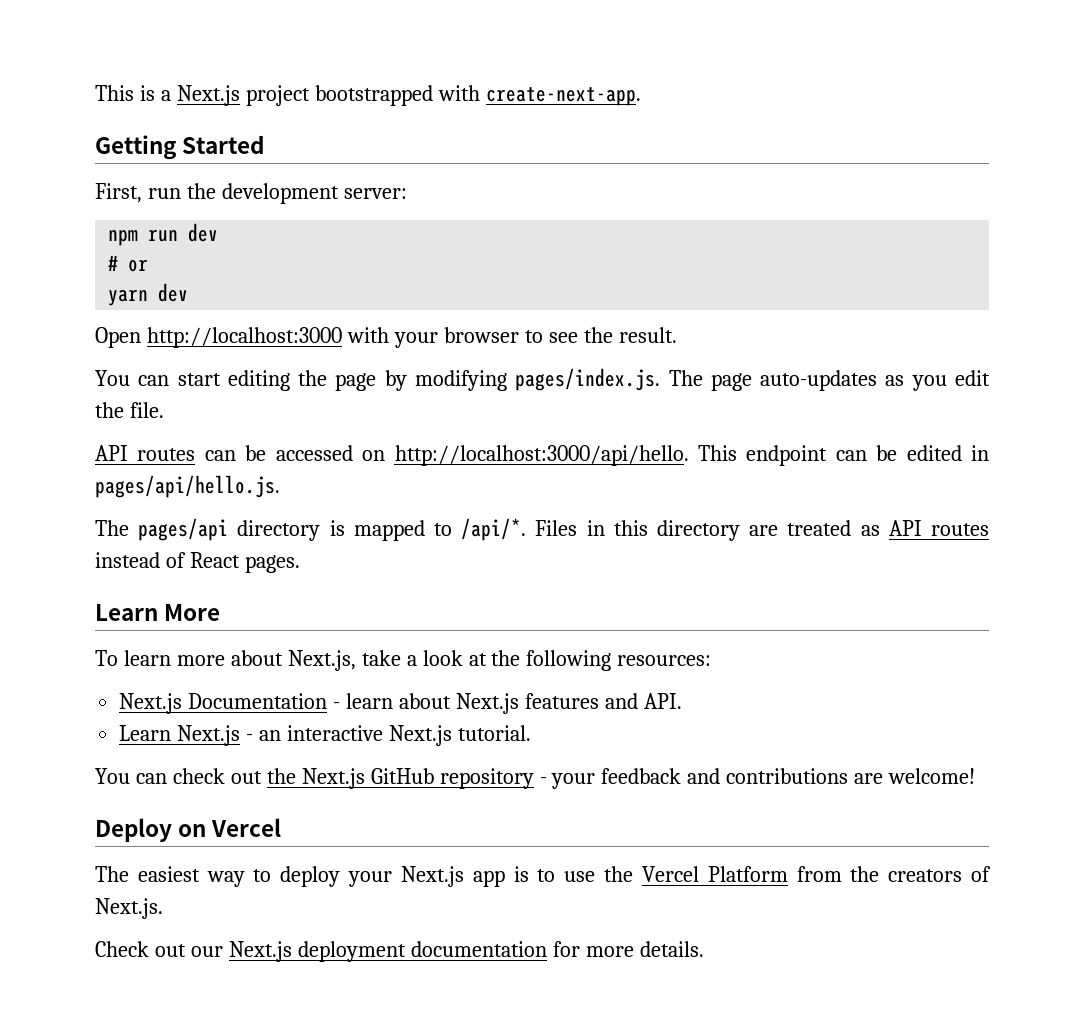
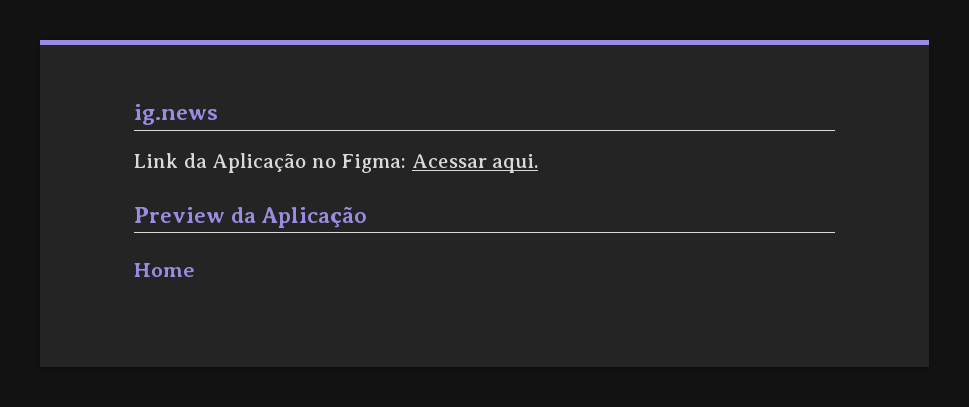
[95,85,641,106] [95,135,265,160] [95,183,407,204] [108,223,219,246] [108,255,149,272] [108,283,189,306] [95,327,677,348] [95,368,991,391] [95,402,164,418] [95,445,989,466] [95,475,280,498] [95,518,990,541] [95,552,300,573] [95,604,221,621] [95,650,712,671] [119,693,682,714] [119,725,531,746] [95,768,976,789] [95,818,282,842] [95,866,992,887] [95,898,163,919] [95,941,704,962] This is a Next.js project bootstrapped with create-next-app. // Getting Started // First, run the development server: // npm run dev // # or // yarn dev // Open http://localhost:3000 with your browser to see the result. // You can start editing the page by modifying pages/index.js. The page auto-updates as you edit the file. // API routes can be accessed on http://localhost:3000/api/hello. This endpoint can be edited in pages/api/hello.js. // The pages/api directory is mapped to /api/*. Files in this directory are treated as API routes instead of React pages. // Learn More // To learn more about Next.js, take a look at the following resources: // Next.js Documentation - learn about Next.js features and API. // Learn Next.js - an interactive Next.js tutorial. // You can check out the Next.js GitHub repository - your feedback and contributions are welcome! // Deploy on Vercel // The easiest way to deploy your Next.js app is to use the Vercel Platform from the creators of Next.js. // Check out our Next.js deployment documentation for more details. -> [134,104,218,125] [134,153,539,173] [134,206,368,228] [134,263,195,277] ig.news // Link da Aplicação no Figma: Acessar aqui. // Preview da Aplicação // Home

